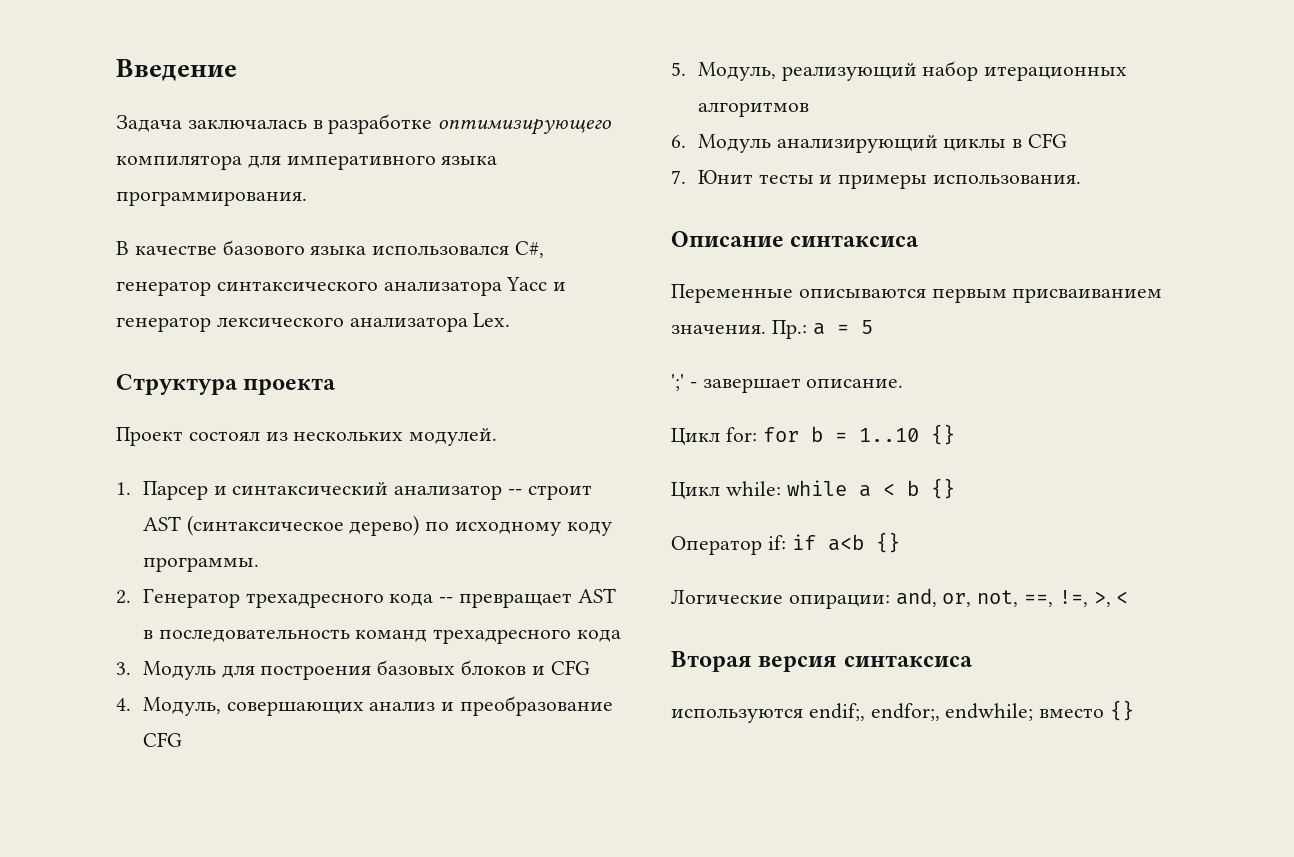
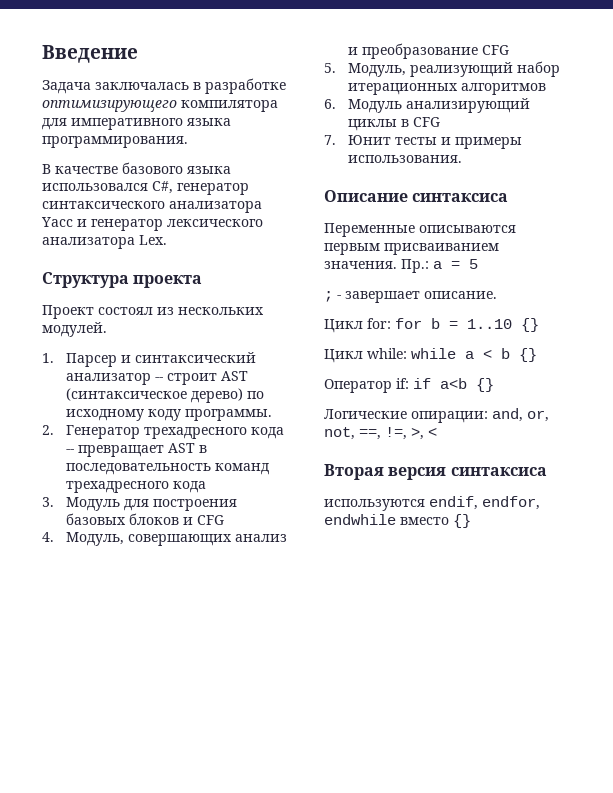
[671,374,684,391] ';' -> [324,291,333,302] ;
[808,703,1034,721] endif;, endfor;, endwhile; -> [429,496,540,510] [324,514,396,525] endif, endfor, endwhile

